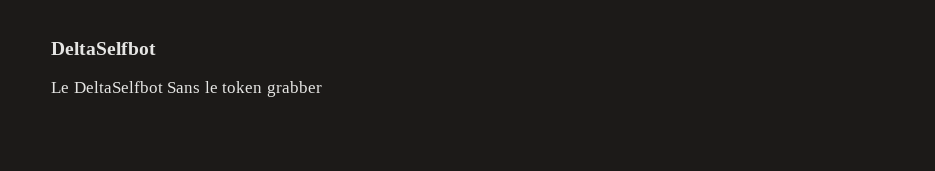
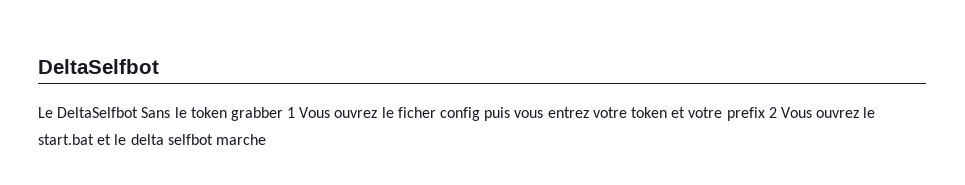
(322, 89) none -> [287,107,876,121] [38,134,266,145] 1 Vous ouvrez le ficher config puis vous entrez votre token et votre prefix 2 Vous ouvrez le start.bat et le delta selfbot marche

